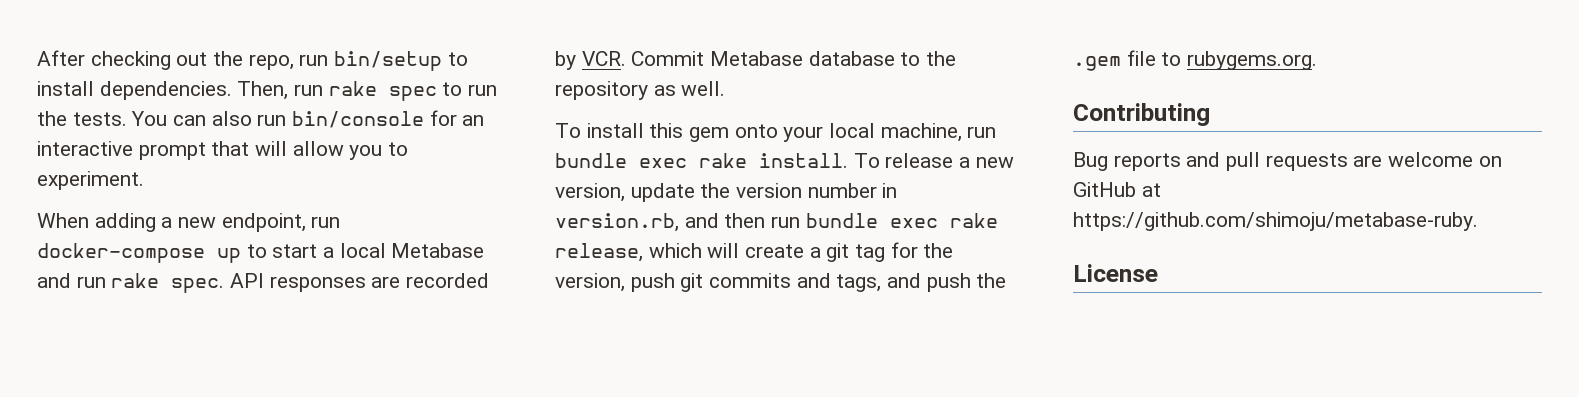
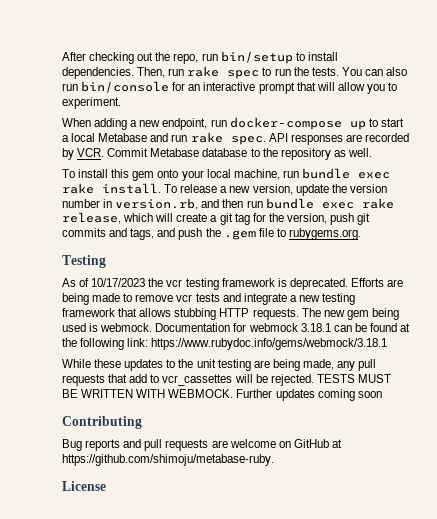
(1318, 60) none -> [62,255,106,268] [62,278,404,290] [62,293,356,305] [62,308,399,320] [62,323,411,332] [62,338,388,350] [62,359,377,371] [62,374,391,386] [62,389,382,401] // Testing // As of 10/17/2023 the vcr testing framework is deprecated. Efforts are being made to remove vcr tests and integrate a new testing framework that allows stubbing HTTP requests. The new gem being used is webmock. Documentation for webmock 3.18.1 can be found at the following link: https://www.rubydoc.info/gems/webmock/3.18.1 // While these updates to the unit testing are being made, any pull requests that add to vcr_cassettes will be rejected. TESTS MUST BE WRITTEN WITH WEBMOCK. Further updates coming soon

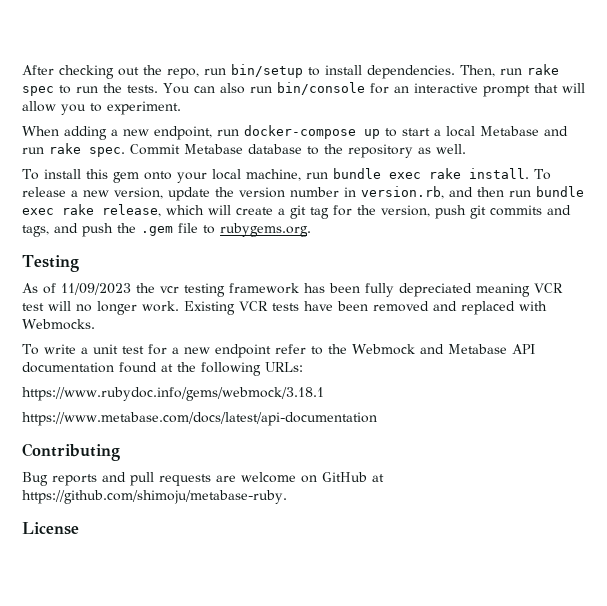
[268,133,409,145] [62,148,105,160] API responses are recorded by VCR. -> (125, 152) none
[91,278,146,287] 10/17/2023 -> [61,283,131,295] 11/09/2023
[277,278,404,290] [62,293,356,305] [62,308,399,320] [62,323,367,332] is deprecated. Efforts are being made to remove vcr tests and integrate a new testing framework that allows stubbing HTTP requests. The new gem being used is webmock. Documentation for webmock 3.18.1 can be -> [304,283,563,297] [22,301,547,315] [22,319,95,330] [22,344,535,358] [22,362,114,373] has been fully depreciated meaning VCR test will no longer work. Existing VCR tests have been removed and replaced with Webmocks. // To write a unit test for a new endpoint refer to the Webmock and Metabase API documentation
[127,338,149,347] link: -> [265,362,303,372] URLs: //
[62,359,377,371] [62,374,391,386] [62,389,382,401] While these updates to the unit testing are being made, any pull requests that add to vcr_cassettes will be rejected. TESTS MUST BE WRITTEN WITH WEBMOCK. Further updates coming soon -> [22,412,377,426] https://www.metabase.com/docs/latest/api-documentation

